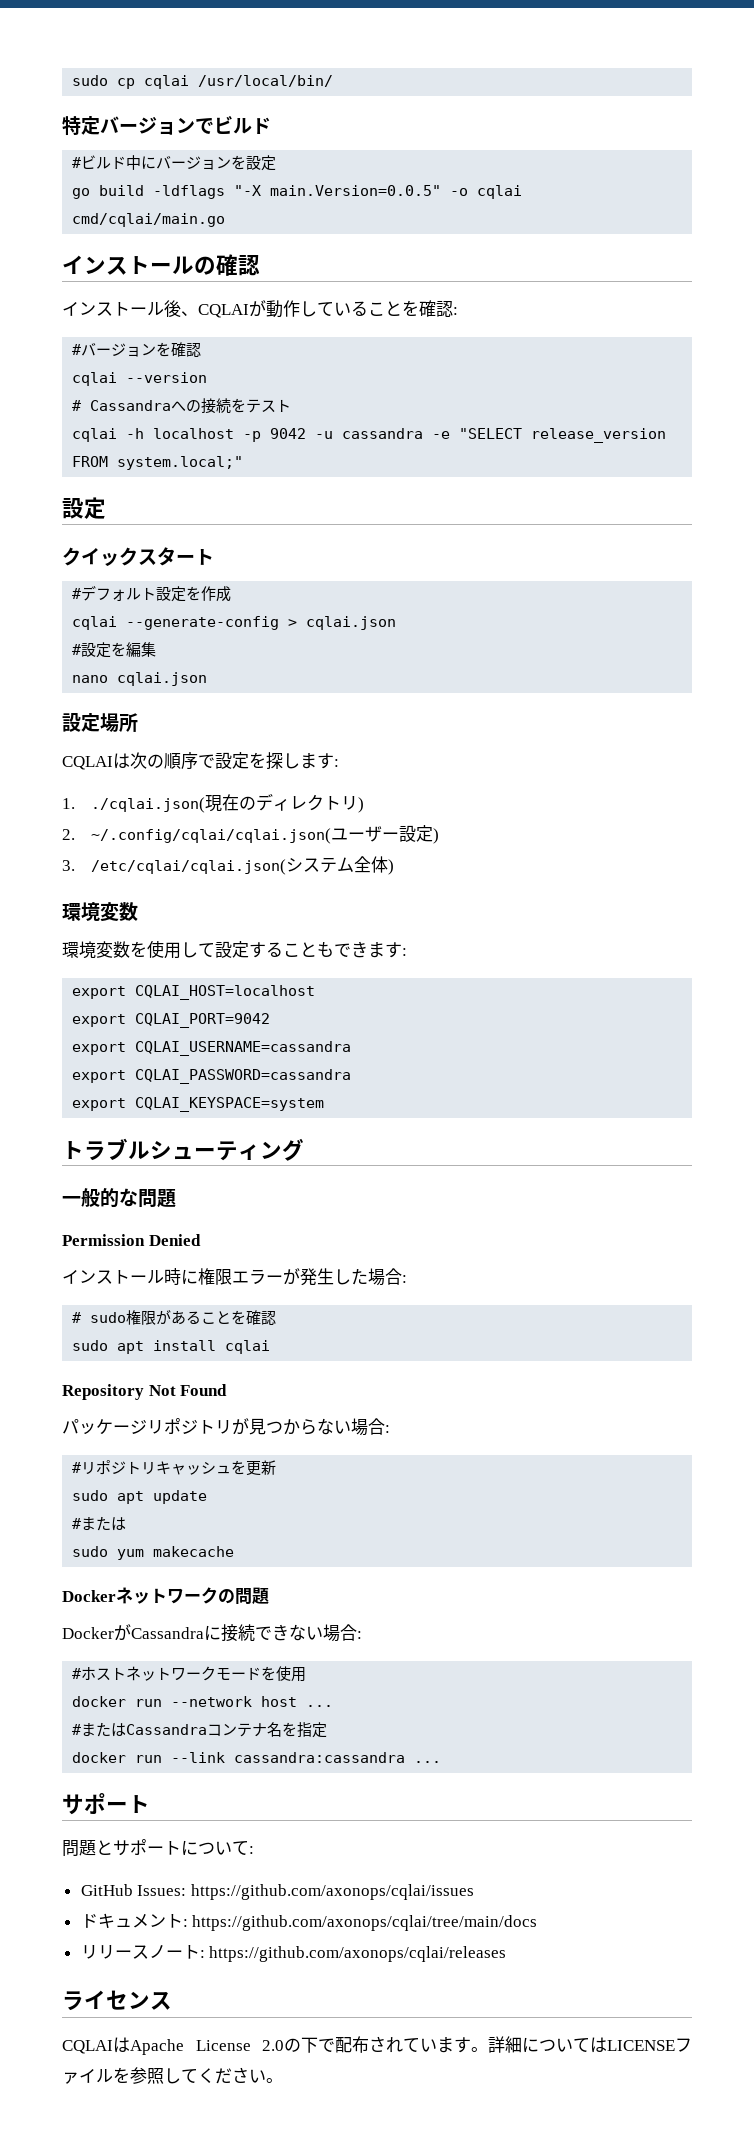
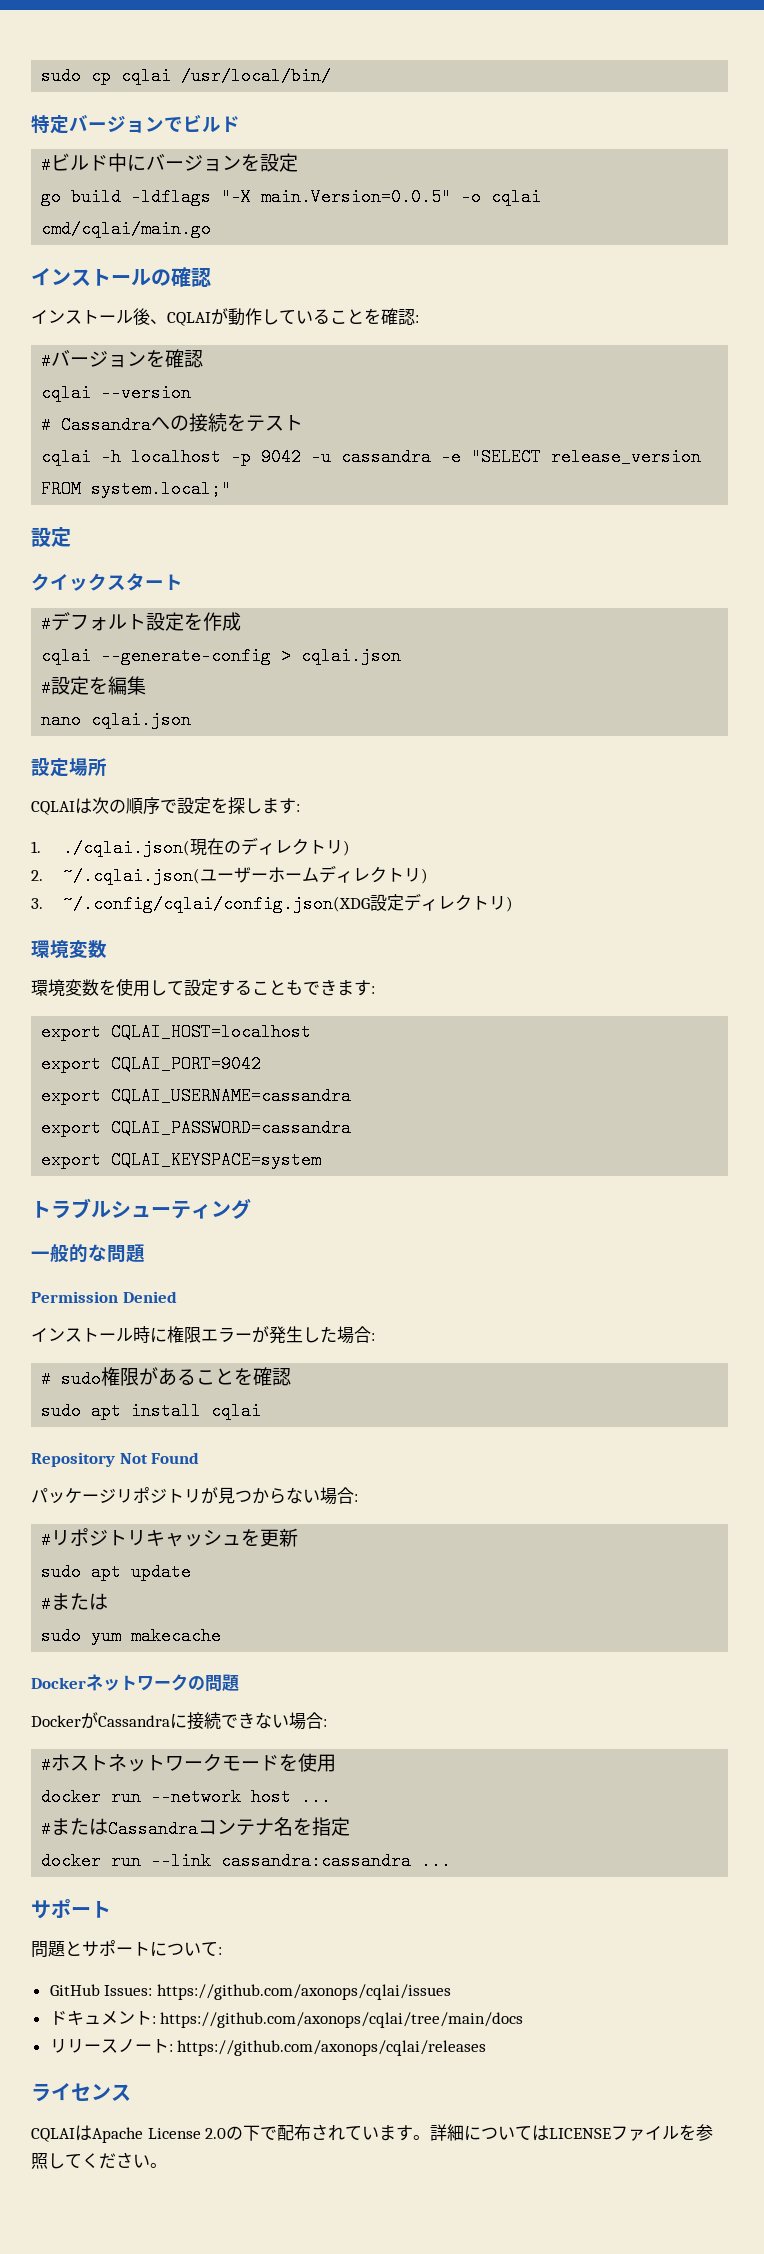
[90,828,331,844] ~/.config/cqlai/cqlai.json( -> [62,867,200,885] ~/.cqlai.json(
[398,825,439,844] [62,856,388,875] 設定) // 3. /etc/cqlai/cqlai.json(システム全体 -> [267,865,428,884] [31,893,506,913] ホームディレクトリ) // 3. ~/.config/cqlai/config.json(XDG設定ディレクトリ

